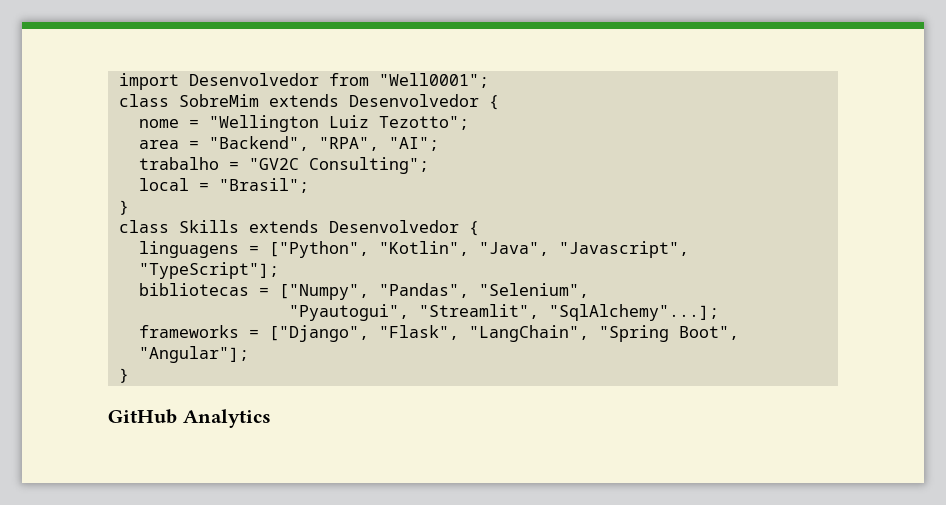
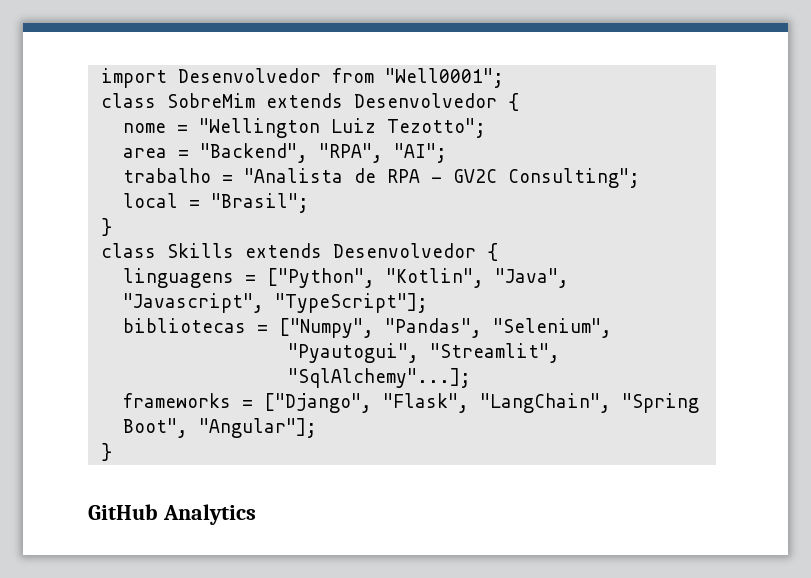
[249,158,300,170] "GV2C -> [243,168,497,183] "Analista de RPA - GV2C

